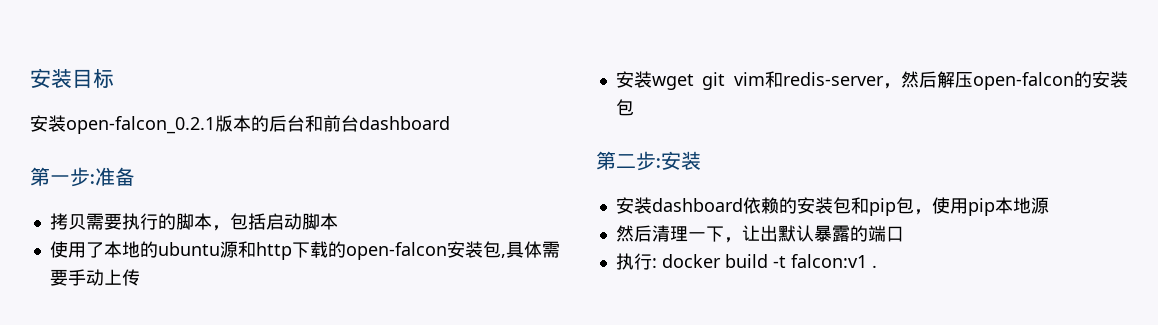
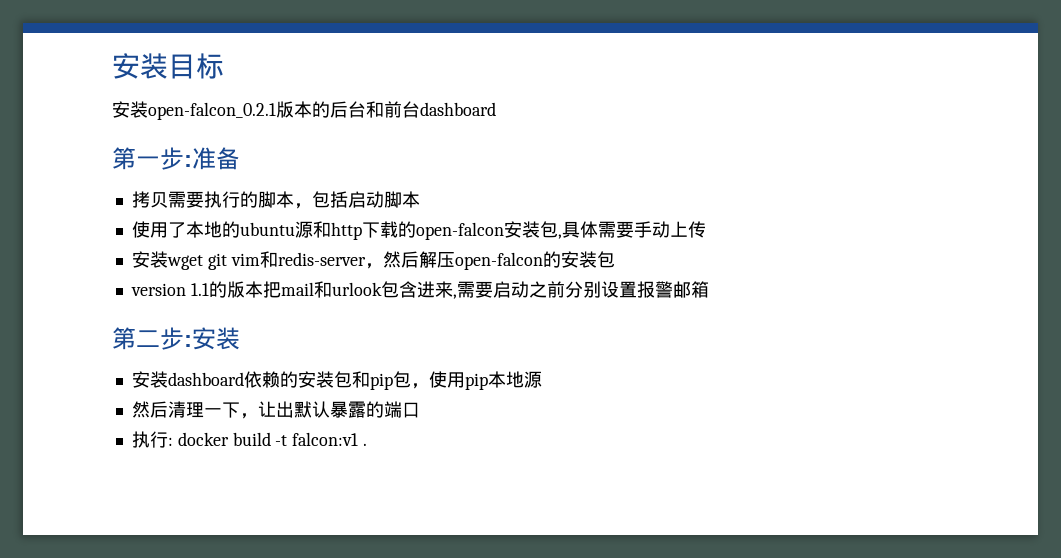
(634, 107) none -> [130,281,709,299] // version 1.1的版本把mail和urlook包含进来,需要启动之前分别设置报警邮箱

